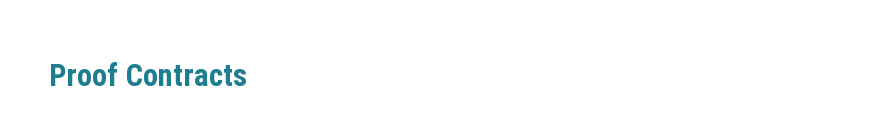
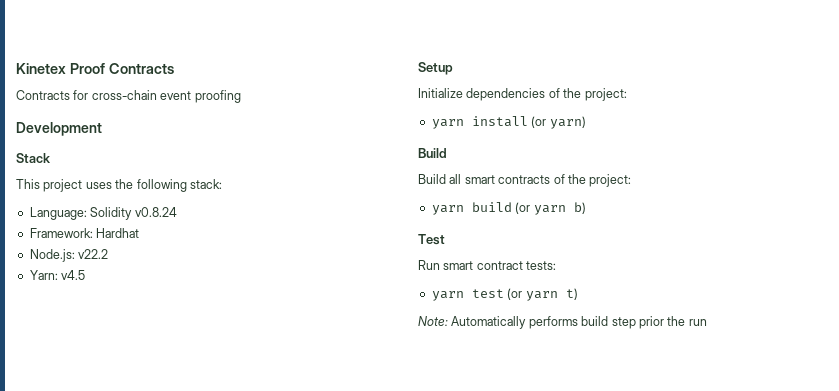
(49, 74) none -> [16,63,66,74] Kinetex
(248, 75) none -> [16,90,241,103] [16,122,102,136] [16,153,51,163] [16,179,222,192] [29,207,177,220] [29,228,140,238] [29,249,109,262] [29,270,86,280] [418,62,453,75] [418,88,627,101] [431,116,586,129] [418,148,447,158] [418,174,632,187] [431,202,586,215] [418,234,445,245] [418,260,557,270] [431,288,578,301] [418,316,707,329] // Contracts for cross-chain event proofing // Development // Stack // This project uses the following stack: // Language: Solidity v0.8.24 // Framework: Hardhat // Node.js: v22.2 // Yarn: v4.5 // Setup // Initialize dependencies of the project: // yarn install (or yarn) // Build // Build all smart contracts of the project: // yarn build (or yarn b) // Test // Run smart contract tests: // yarn test (or yarn t) // Note: Automatically performs build step prior the run

